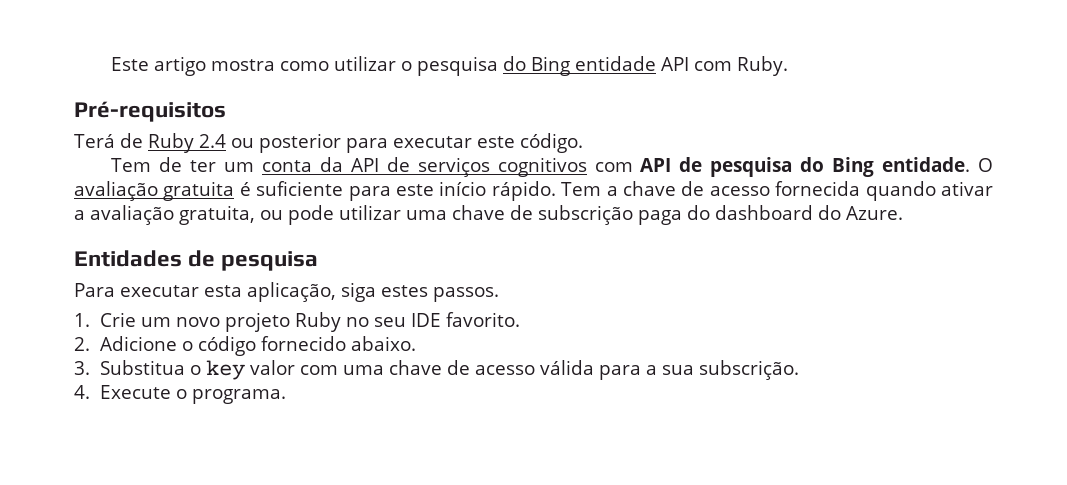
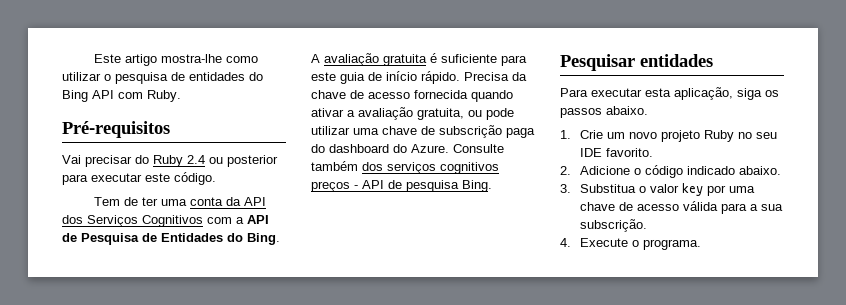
[211,59,276,71] mostra -> [161,54,223,63] mostra-lhe
[503,56,657,76] do Bing entidade -> [171,72,263,81] [62,90,88,102] de entidades do Bing
[74,133,143,148] Terá de -> [62,155,149,167] Vai precisar do
[224,162,255,172] um -> [161,199,188,206] uma
[386,157,994,177] de serviços cognitivos com API de pesquisa do Bing entidade. O -> [62,215,269,227] [62,233,280,245] [311,54,320,63] dos Serviços Cognitivos com a API de Pesquisa de Entidades do Bing. A
[439,181,618,201] início rápido. Tem a -> [340,71,527,84] guia de início rápido. Precisa da
[74,250,319,271] // Entidades de pesquisa -> [453,144,504,153] [311,161,499,174] [311,180,492,192] [560,54,713,71] Consulte também dos serviços cognitivos preços - API de pesquisa Bing. // Pesquisar entidades
[381,285,499,302] estes passos. -> [765,90,779,97] [560,106,648,118] os passos abaixo.
[261,336,347,351] fornecido -> [687,166,736,175] indicado
[206,360,339,380] key valor com -> [650,183,727,196] valor key por

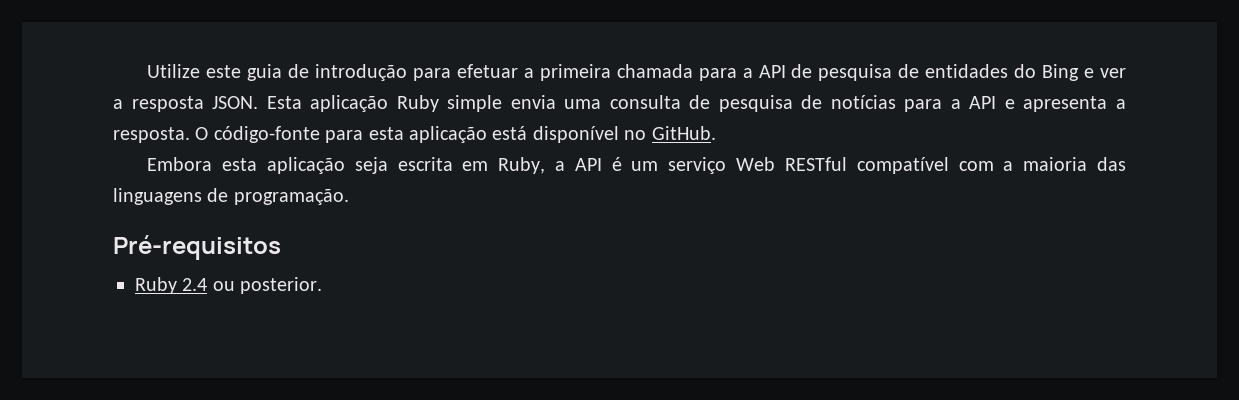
[94,54,259,66] [62,72,111,81] Este artigo mostra-lhe como utilizar o -> [147,64,813,81] Utilize este guia de introdução para efetuar a primeira chamada para a API de
[92,90,181,102] [62,121,170,138] [62,155,278,167] [62,172,216,185] [94,197,267,206] [62,215,269,227] [62,233,280,245] [311,53,527,66] [311,71,527,84] [311,90,513,102] [311,107,514,120] [311,125,535,138] [311,144,504,153] [311,161,499,174] [311,180,492,192] [560,54,713,71] [560,87,779,100] [560,106,648,118] [560,130,778,142] [580,148,654,157] [560,165,782,178] [560,183,756,196] [580,201,784,214] [580,219,648,232] [560,238,702,250] API com Ruby. // Pré-requisitos // Vai precisar do Ruby 2.4 ou posterior para executar este código. // Tem de ter uma conta da API dos Serviços Cognitivos com a API de Pesquisa de Entidades do Bing. A avaliação gratuita é suficiente para este guia de início rápido. Precisa da chave de acesso fornecida quando ativar a avaliação gratuita, ou pode utilizar uma chave de subscrição paga do dashboard do Azure. Consulte também dos serviços cognitivos preços - API de pesquisa Bing. // Pesquisar entidades // Para executar esta aplicação, siga os passos abaixo. // 1. Crie um novo projeto Ruby no seu IDE favorito. // 2. Adicione o código indicado abaixo. // 3. Substitua o valor key por uma chave de acesso válida para a sua subscrição. // 4. Execute o programa. -> [1084,68,1127,78] [113,95,1126,112] [113,126,716,143] [147,157,1127,174] [113,188,349,205] [113,235,281,260] [135,277,323,294] e ver a resposta JSON. Esta aplicação Ruby simple envia uma consulta de pesquisa de notícias para a API e apresenta a resposta. O código-fonte para esta aplicação está disponível no GitHub. // Embora esta aplicação seja escrita em Ruby, a API é um serviço Web RESTful compatível com a maioria das linguagens de programação. // Pré-requisitos // Ruby 2.4 ou posterior.

